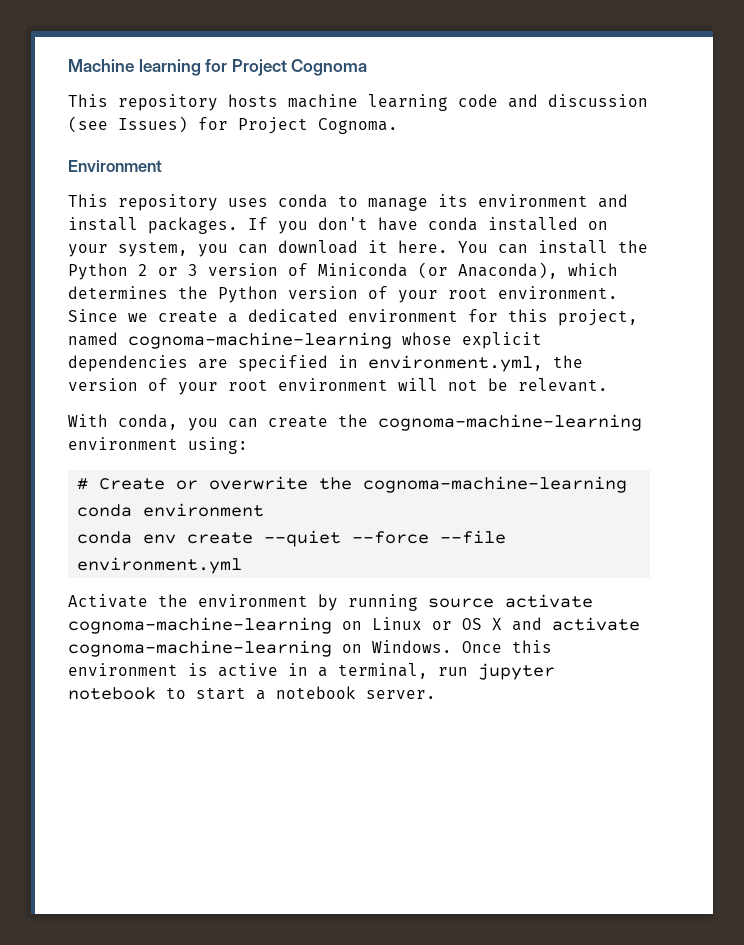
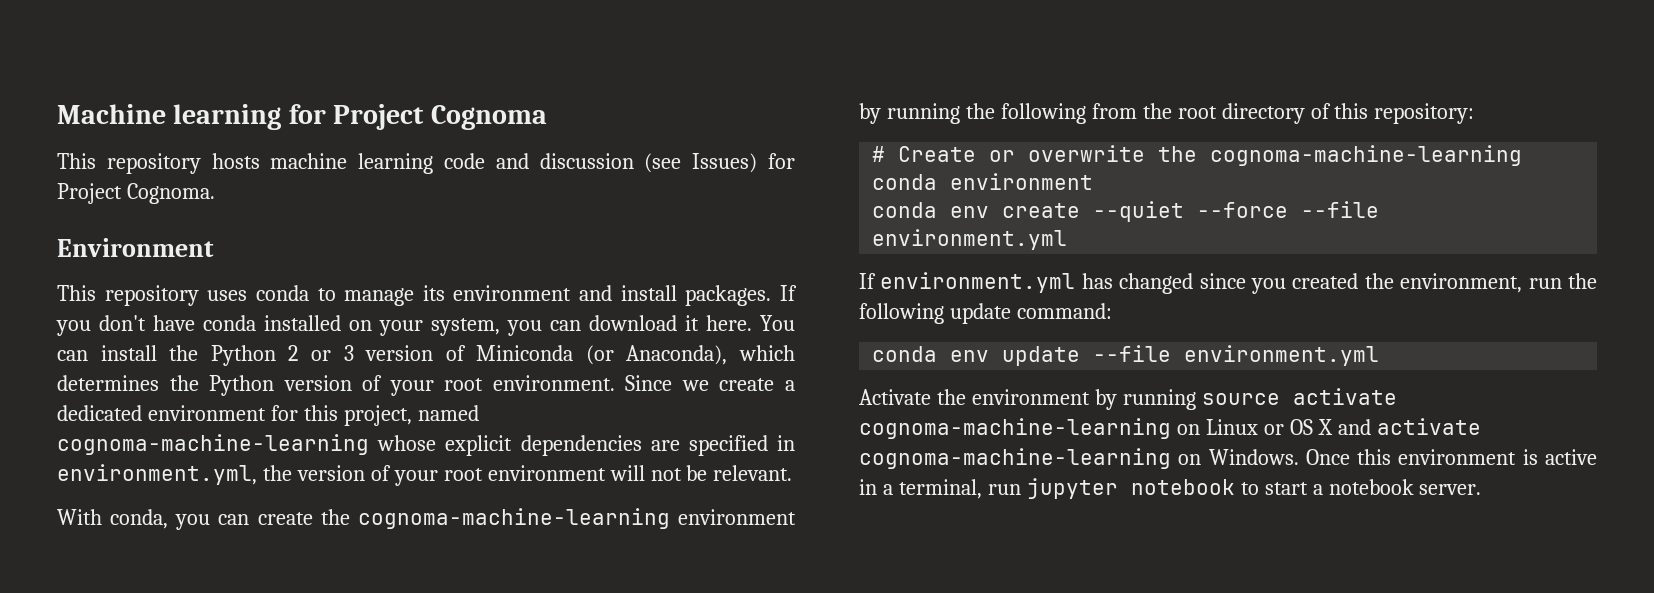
[188,437,248,454] using: -> [859,103,1475,124] by running the following from the root directory of this repository:
(243, 565) none -> [859,272,1597,294] [859,303,1112,324] [872,345,1380,366] // If environment.yml has changed since you created the environment, run the following update command: // conda env update --file environment.yml

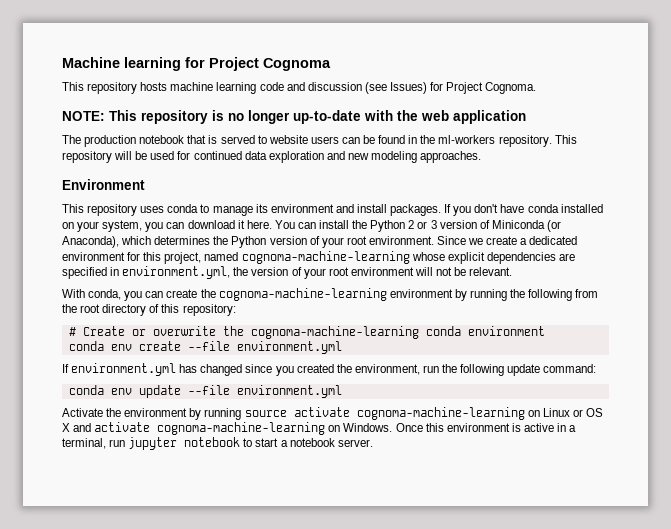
(215, 193) none -> [62,110,526,124] [62,135,577,147] [62,151,482,163] // NOTE: This repository is no longer up-to-date with the web application // The production notebook that is served to website users can be found in the ml-workers repository. This repository will be used for continued data exploration and new modeling approaches.
[1093,201,1289,222] --quiet --force -> (181, 346) none

